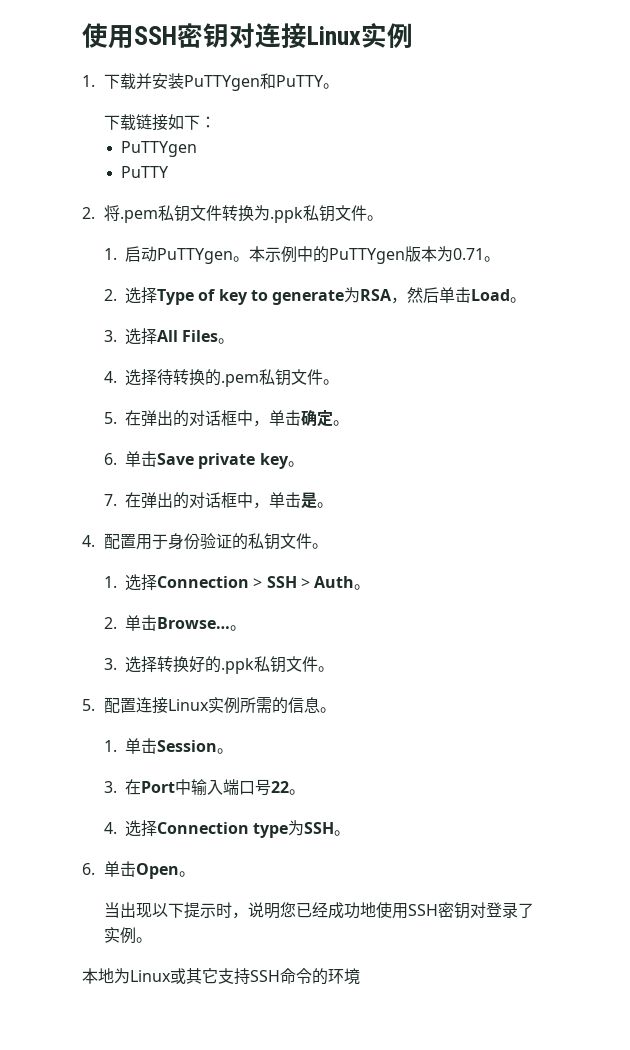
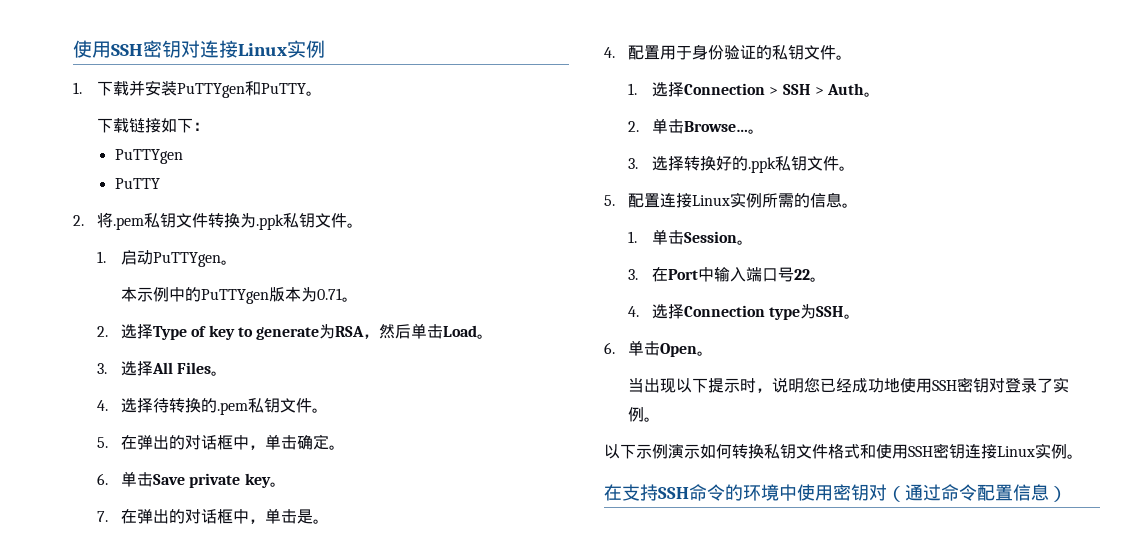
(250, 259) none -> (237, 262) //
[82,968,218,984] 本地为Linux或其它 -> [604,443,1083,459] [604,484,622,501] 以下示例演示如何转换私钥文件格式和使用SSH密钥连接Linux实例。 // 在
(360, 976) none -> [779,484,1067,502] 中使用密钥对（通过命令配置信息）

